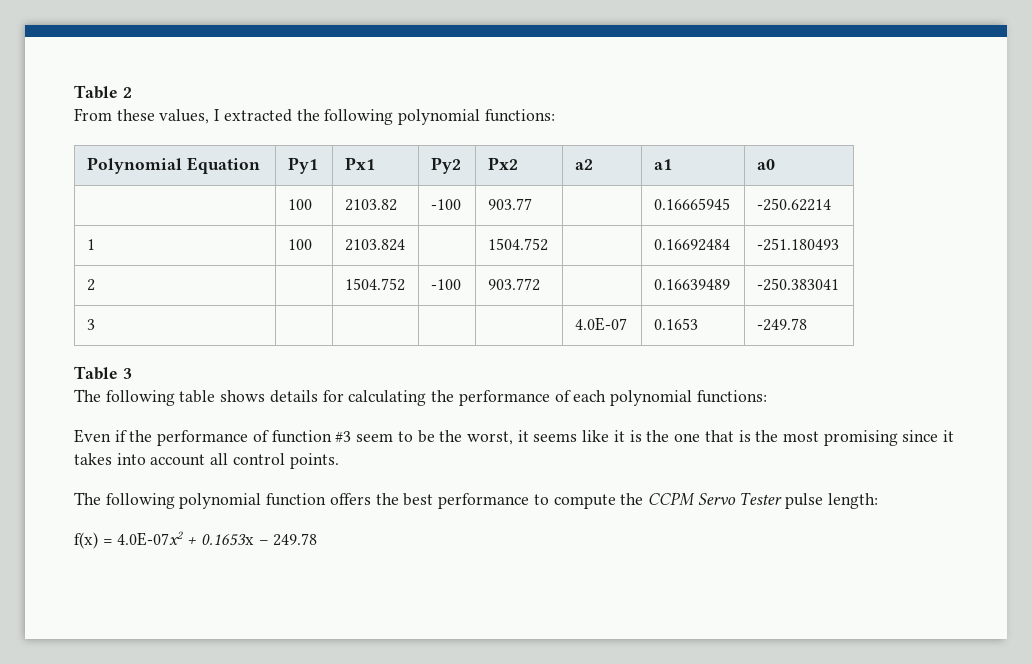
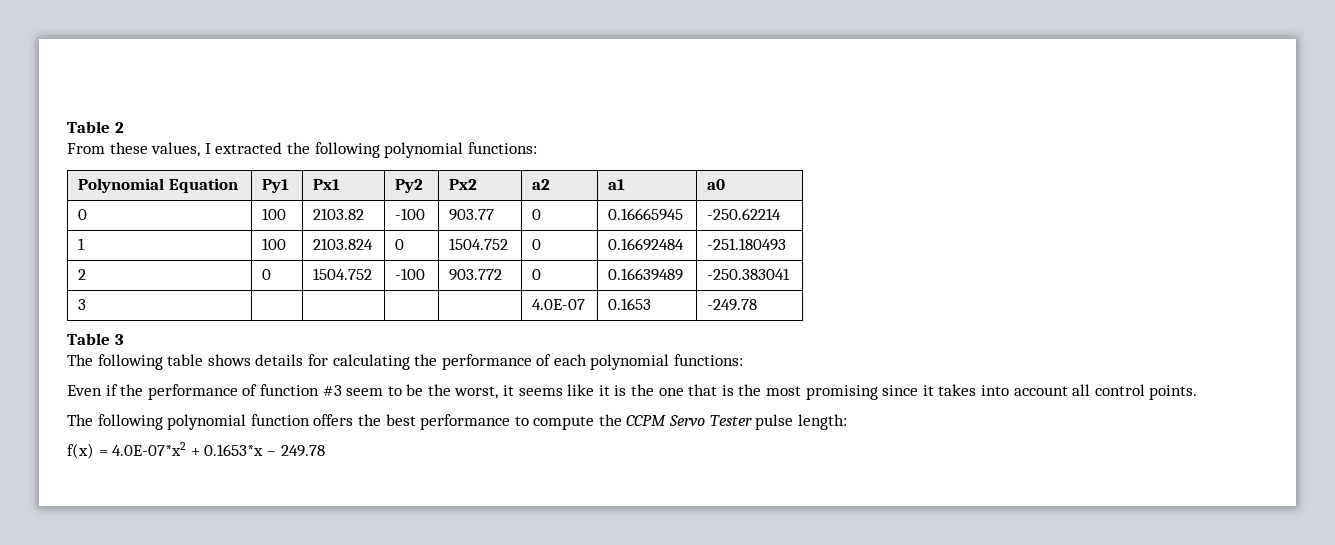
(775, 164) none -> [78,209,88,220] 0
(532, 204) none -> [532,209,542,220] 0
[487,238,548,251] | 1504.752 | -> [395,239,405,250] [449,238,509,250] [532,239,542,250] 0 | 1504.752 | 0
(95, 285) none -> [262,269,272,280] 0
(540, 284) none -> [532,269,542,280] 0
[117,531,254,546] 4.0E-07x2 + 0.1653x -> [112,442,264,456] 4.0E-07*x2 + 0.1653*x

